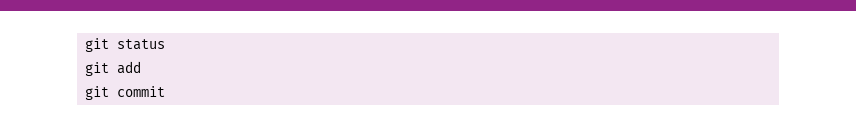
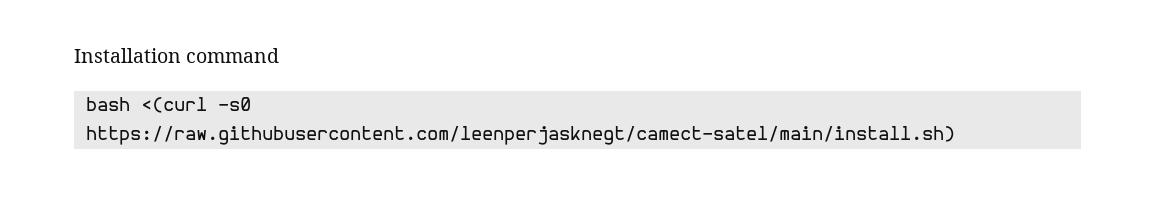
[85,38,166,52] [85,61,142,76] [85,86,166,100] git status // git add // git commit -> [74,48,280,63] [85,97,251,113] [85,126,955,145] Installation command // bash <(curl -s0 https://raw.githubusercontent.com/leenperjasknegt/camect-satel/main/install.sh)

